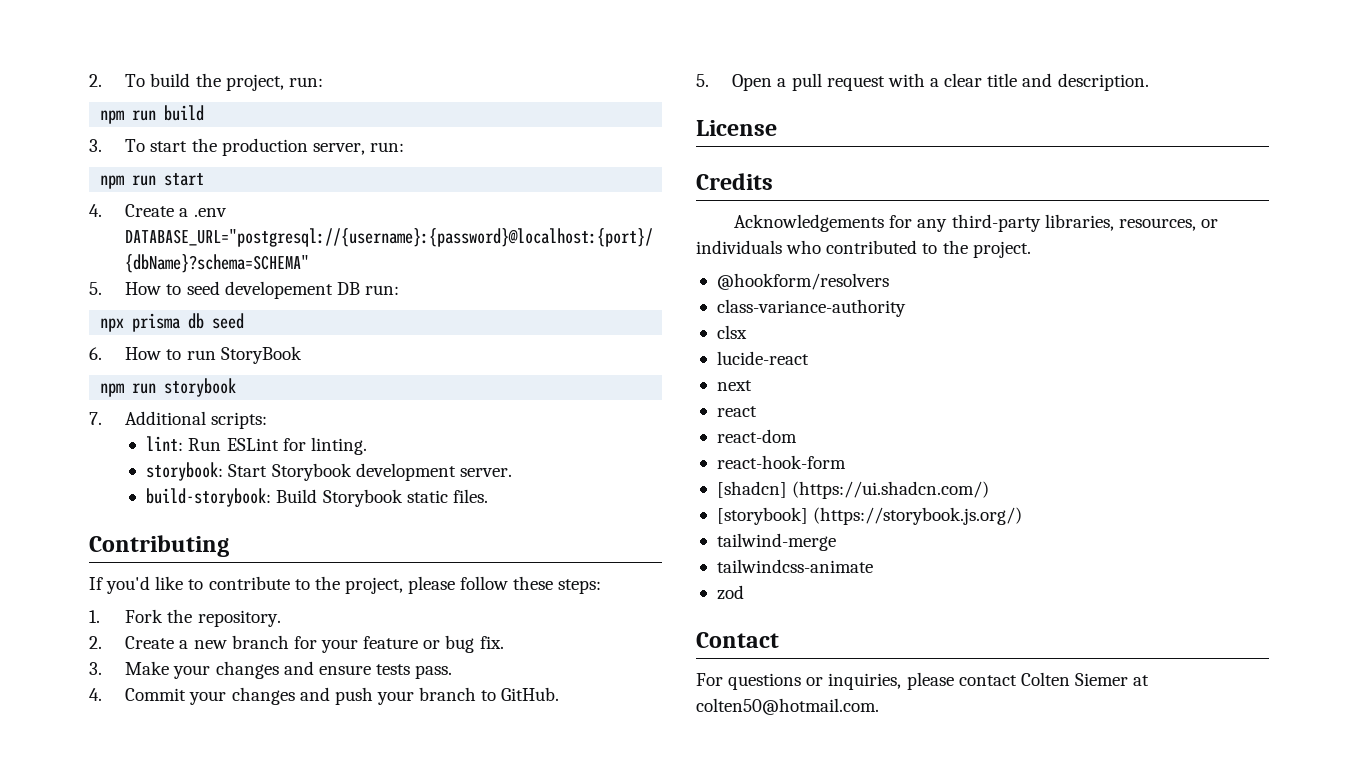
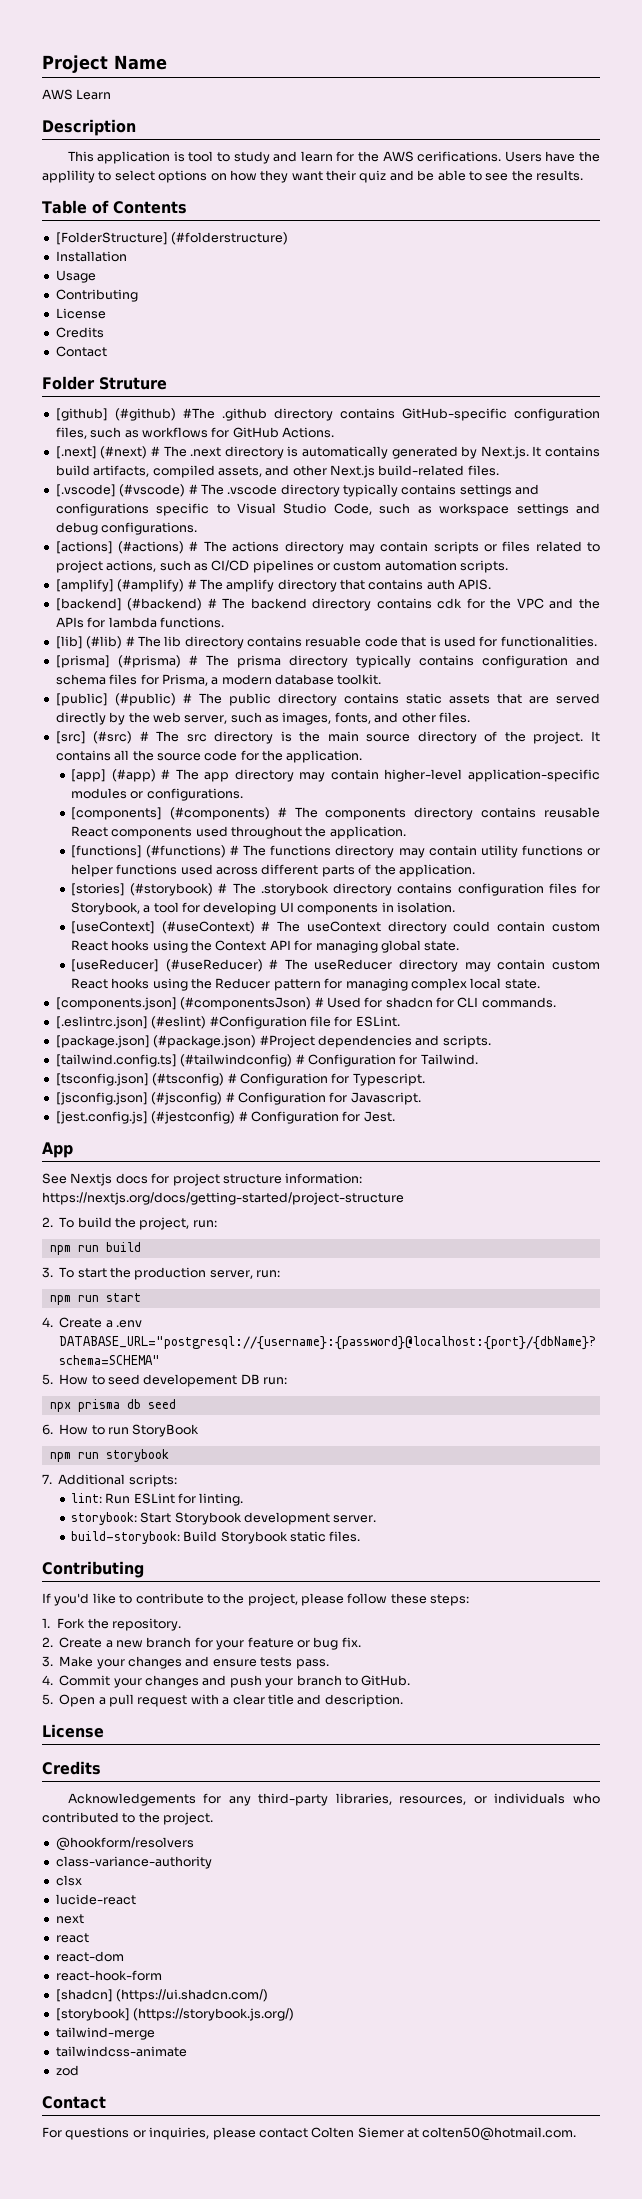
(89, 80) none -> [42,55,167,73] [42,89,112,100] [42,119,136,136] [67,151,600,164] [42,170,583,183] [42,200,187,214] [55,232,289,245] [55,251,127,262] [55,270,96,283] [55,289,138,302] [55,308,106,319] [55,327,104,338] [55,346,107,357] [42,376,167,390] [55,408,600,421] [55,427,334,439] [55,446,601,459] [55,465,499,478] [55,484,540,497] [55,503,600,516] [55,522,198,535] [55,541,601,554] [55,560,509,573] [55,579,492,592] [55,598,600,611] [55,617,224,628] [55,636,597,649] [55,655,600,668] [55,674,382,686] [55,693,600,706] [55,712,470,725] [55,731,601,744] [55,750,363,763] [70,769,600,782] [70,788,243,801] [70,807,600,820] [70,826,406,839] [70,845,600,858] [70,864,475,877] [70,883,601,896] [70,902,455,915] [70,921,600,934] [70,940,460,953] [70,959,600,972] [70,978,540,991] [55,997,556,1010] [55,1016,400,1029] [55,1035,491,1048] [55,1054,478,1067] [55,1073,425,1086] [55,1092,421,1105] [55,1111,395,1124] [42,1142,73,1158] [42,1173,363,1186] [42,1192,404,1205] Project Name // AWS Learn // Description // This application is tool to study and learn for the AWS cerifications. Users have the applility to select options on how they want their quiz and be able to see the results. // Table of Contents // [FolderStructure] (#folderstructure) // Installation // Usage // Contributing // License // Credits // Contact // Folder Struture // [github] (#github) #The .github directory contains GitHub-specific configuration files, such as workflows for GitHub Actions. // [.next] (#next) # The .next directory is automatically generated by Next.js. It contains build artifacts, compiled assets, and other Next.js build-related files. // [.vscode] (#vscode) # The .vscode directory typically contains settings and configurations specific to Visual Studio Code, such as workspace settings and debug configurations. // [actions] (#actions) # The actions directory may contain scripts or files related to project actions, such as CI/CD pipelines or custom automation scripts. // [amplify] (#amplify) # The amplify directory that contains auth APIS. // [backend] (#backend) # The backend directory contains cdk for the VPC and the APIs for lambda functions. // [lib] (#lib) # The lib directory contains resuable code that is used for functionalities. // [prisma] (#prisma) # The prisma directory typically contains configuration and schema files for Prisma, a modern database toolkit. // [public] (#public) # The public directory contains static assets that are served directly by the web server, such as images, fonts, and other files. // [src] (#src) # The src directory is the main source directory of the project. It contains all the source code for the application. // [app] (#app) # The app directory may contain higher-level application-specific modules or configurations. // [components] (#components) # The components directory contains reusable React components used throughout the application. // [functions] (#functions) # The functions directory may contain utility functions or helper functions used across different parts of the application. // [stories] (#storybook) # The .storybook directory contains configuration files for Storybook, a tool for developing UI components in isolation. // [useContext] (#useContext) # The useContext directory could contain custom React hooks using the Context API for managing global state. // [useReducer] (#useReducer) # The useReducer directory may contain custom React hooks using the Reducer pattern for managing complex local state. // [components.json] (#componentsJson) # Used for shadcn for CLI commands. // [.eslintrc.json] (#eslint) #Configuration file for ESLint. // [package.json] (#package.json) #Project dependencies and scripts. // [tailwind.config.ts] (#tailwindconfig) # Configuration for Tailwind. // [tsconfig.json] (#tsconfig) # Configuration for Typescript. // [jsconfig.json] (#jsconfig) # Configuration for Javascript. // [jest.config.js] (#jestconfig) # Configuration for Jest. // App // See Nextjs docs for project structure information: https://nextjs.org/docs/getting-started/project-structure //

